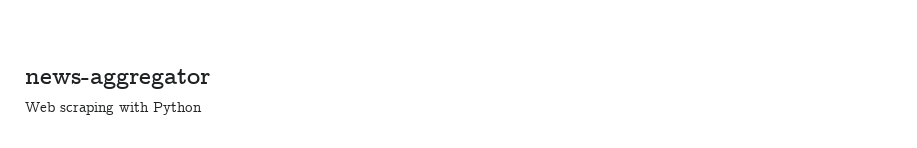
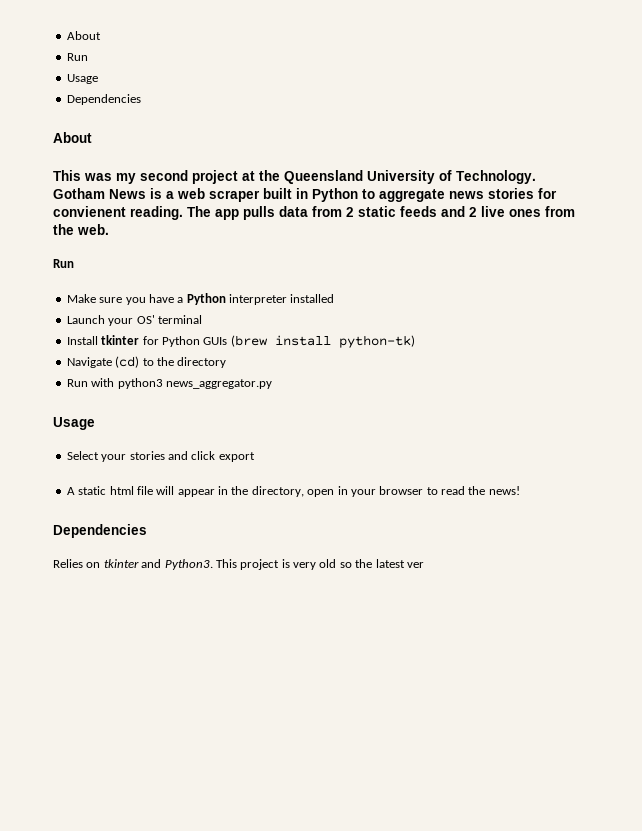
[25,69,210,89] [25,102,202,115] news-aggregator // Web scraping with Python -> [66,31,101,40] [66,53,88,61] [66,74,98,84] [66,94,141,105] [53,132,92,143] [53,170,536,184] [53,188,557,202] [53,206,575,220] [53,224,109,235] [53,259,74,268] [66,293,335,305] [66,315,202,326] [66,335,415,348] [66,356,227,368] [66,378,272,389] [53,417,95,430] [66,451,255,462] [66,486,520,497] [53,524,147,538] [53,559,424,570] About // Run // Usage // Dependencies // About // This was my second project at the Queensland University of Technology. Gotham News is a web scraper built in Python to aggregate news stories for convienent reading. The app pulls data from 2 static feeds and 2 live ones from the web. // Run // Make sure you have a Python interpreter installed // Launch your OS' terminal // Install tkinter for Python GUIs (brew install python-tk) // Navigate (cd) to the directory // Run with python3 news_aggregator.py // Usage // Select your stories and click export // A static html file will appear in the directory, open in your browser to read the news! // Dependencies // Relies on tkinter and Python3. This project is very old so the latest ver

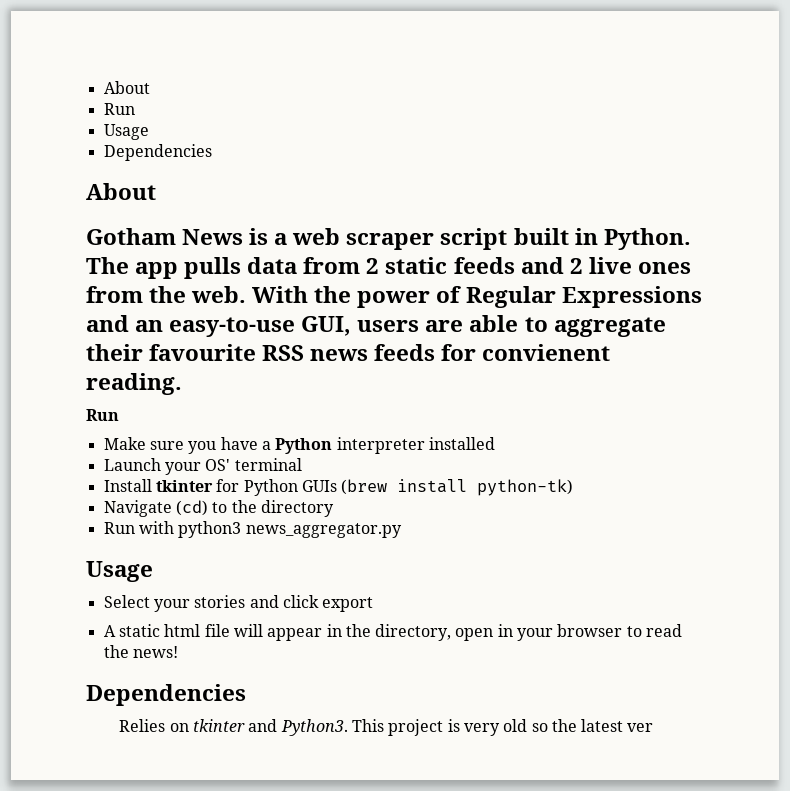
[53,170,536,184] This was my second project at the Queensland University of Technology. -> (156, 191) none
(260, 196) none -> [440,228,508,250] script
[312,188,557,202] [53,206,183,220] Python to aggregate news stories for convienent reading. -> [603,228,691,250] Python.
(109, 229) none -> [252,286,702,308] [86,315,666,337] [86,344,611,361] [86,373,182,395] With the power of Regular Expressions and an easy-to-use GUI, users are able to aggregate their favourite RSS news feeds for convienent reading.

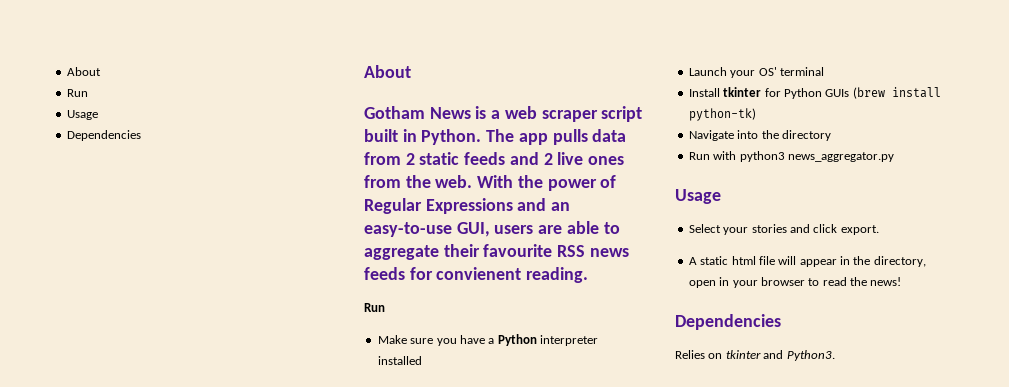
[175,500,228,516] (cd) to -> [737,130,759,139] into
[322,597,374,612] export -> [840,225,879,235] export.
[351,719,654,736] This project is very old so the latest ver -> (835, 355) none

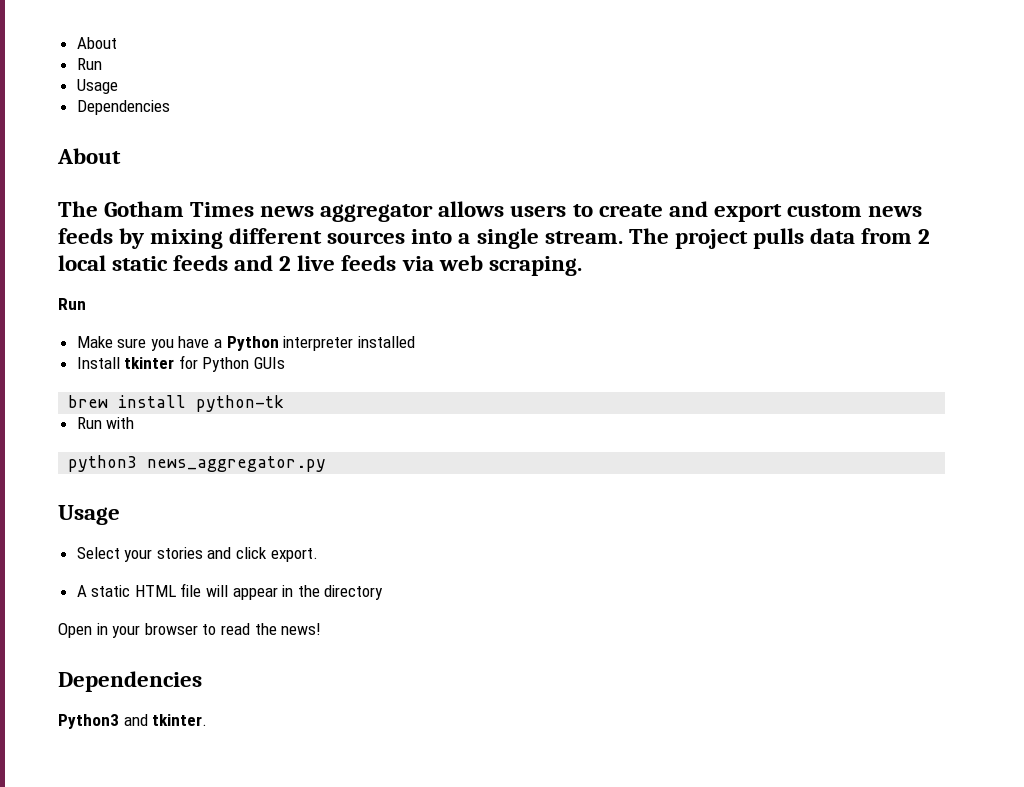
[364,106,643,122] [364,129,548,145] Gotham News is a web scraper script built in Python. The app -> [58,201,922,222] [58,228,748,249] The Gotham Times news aggregator allows users to create and export custom news feeds by mixing different sources into a single stream. The project
(415, 159) none -> [58,255,106,271] local
[588,156,625,165] [364,175,617,191] [364,198,571,214] [364,221,620,237] [364,244,629,260] [364,267,589,283] ones from the web. With the power of Regular Expressions and an easy-to-use GUI, users are able to aggregate their favourite RSS news feeds for convienent reading. -> [341,255,582,276] feeds via web scraping.
[688,67,824,78] // Launch your OS' terminal -> (415, 342) none
[852,87,941,99] [688,108,756,121] [688,130,831,141] (brew install python-tk) // Navigate into the directory -> [68,395,285,412] // brew install python-tk
(737, 155) none -> (135, 423) //
[731,256,756,265] html -> [134,585,176,597] HTML
[873,256,926,267] [688,280,716,288] directory, open -> [324,585,384,600] [58,623,92,638] directory // Open
[675,350,835,361] Relies on tkinter and Python3. -> [58,714,208,729] Python3 and tkinter.

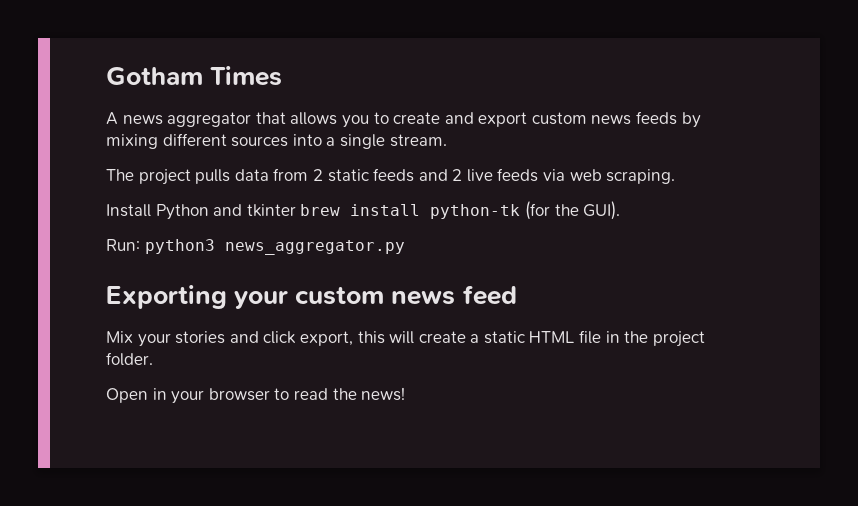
[76,37,117,49] [76,58,102,70] [76,79,118,94] [76,100,170,115] [57,148,121,164] [58,201,98,217] About // Run // Usage // Dependencies // About // The -> (106, 76) none
(255, 209) none -> [106,112,118,125] // A
[438,201,567,217] allows users -> [255,112,369,128] that allows you
(623, 237) none -> (447, 140) //
[58,255,106,271] local -> (323, 175) none
[58,298,86,310] [76,336,415,351] [76,355,286,372] [68,395,285,412] [76,417,135,429] [68,455,327,472] [58,505,120,525] [76,547,318,562] [76,583,384,600] Run // Make sure you have a Python interpreter installed // Install tkinter for Python GUIs // brew install python-tk // Run with // python3 news_aggregator.py // Usage // Select your stories and click export. // A static HTML file will appear in the directory -> [106,201,621,220] [106,239,405,255] [106,285,517,309] [106,330,705,347] [106,352,153,366] Install Python and tkinter brew install python-tk (for the GUI). // Run: python3 news_aggregator.py // Exporting your custom news feed // Mix your stories and click export, this will create a static HTML file in the project folder.
[58,671,202,692] [58,714,208,729] // Dependencies // Python3 and tkinter. -> (406, 394) none

